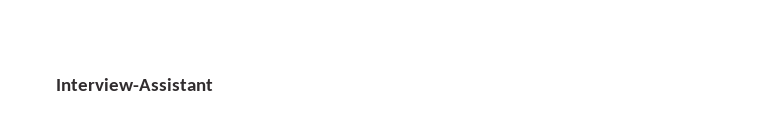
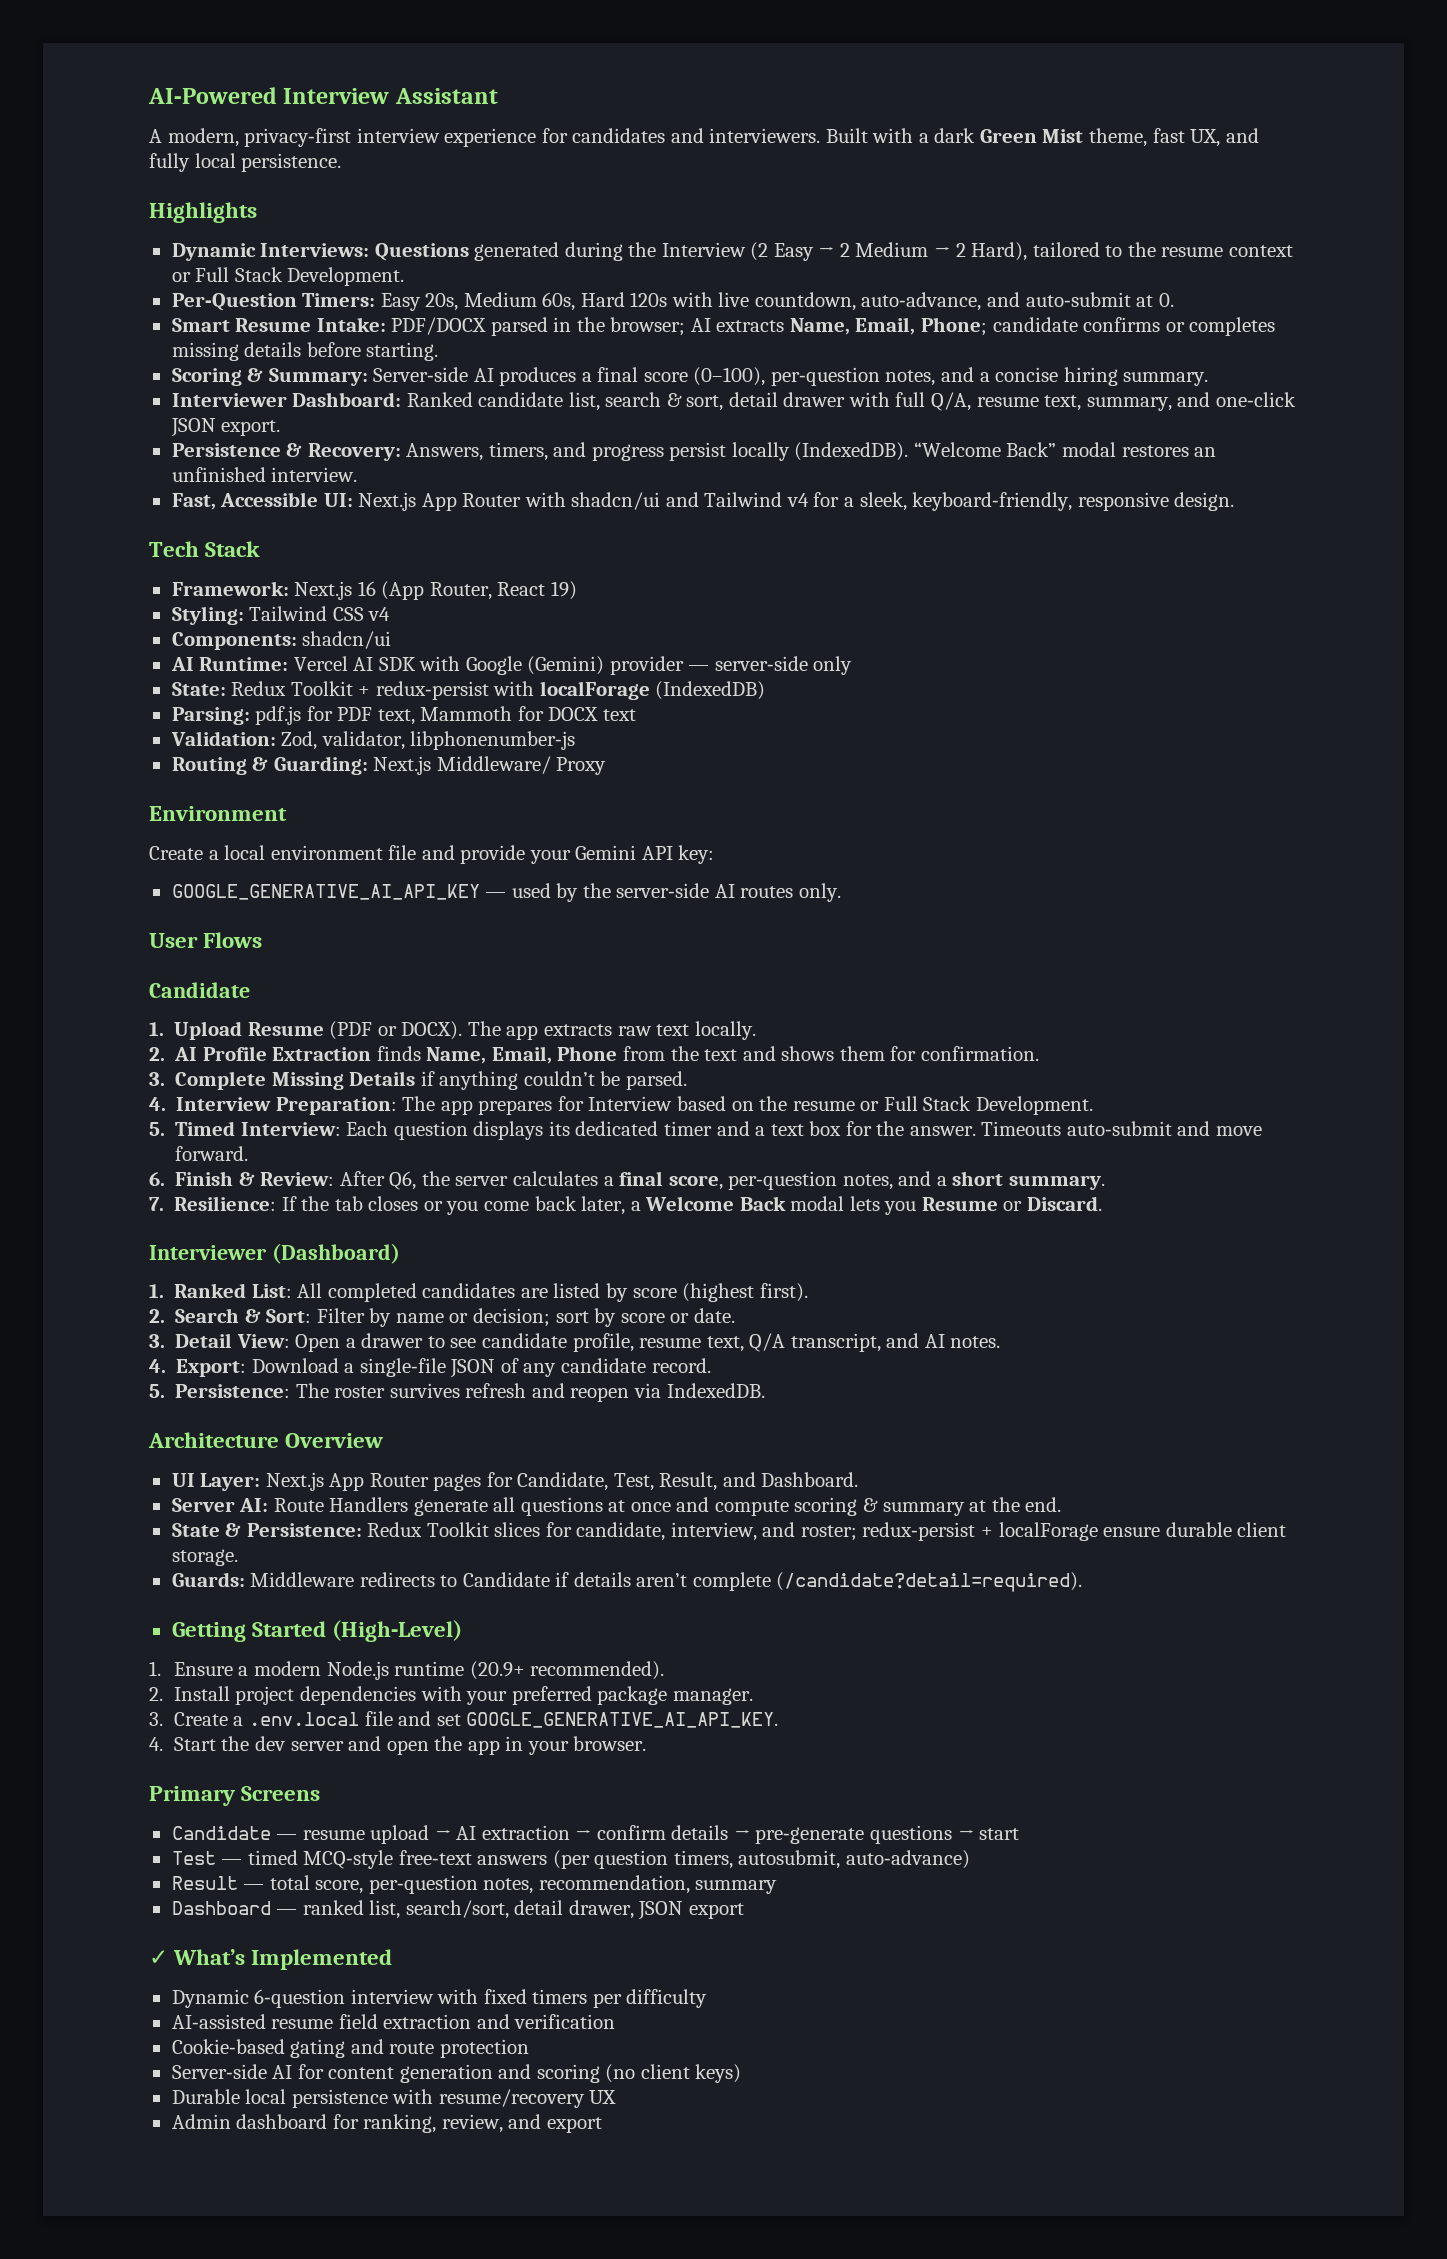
[56,78,213,91] Interview-Assistant -> [148,87,498,104] [149,128,1259,147] [149,153,342,172] [149,202,257,223] [171,242,1293,261] [171,267,405,286] [171,292,1174,311] [171,317,1276,336] [171,342,439,361] [171,367,1209,386] [171,392,1296,411] [170,418,281,437] [171,442,1217,461] [171,467,358,482] [171,492,1235,511] [149,541,261,557] [171,581,577,600] [171,606,391,625] [171,631,392,650] [170,656,853,675] [171,681,766,700] [171,706,636,725] [170,731,576,750] [171,756,607,775] [149,806,287,821] [149,845,715,864] [171,883,841,902] [149,932,263,948] [149,982,250,998] [149,1021,756,1040] [149,1046,1039,1064] [149,1071,687,1090] [149,1096,1093,1115] [149,1121,1262,1140] [175,1146,249,1161] [149,1171,1105,1190] [149,1196,1102,1215] [149,1243,400,1264] [149,1283,808,1302] [149,1308,735,1327] [149,1333,1001,1352] [149,1358,711,1378] [149,1383,765,1402] [148,1432,384,1448] [171,1472,859,1491] [171,1497,1062,1516] [171,1522,1287,1541] [171,1549,238,1566] [171,1572,1083,1592] [171,1620,462,1642] [149,1661,665,1680] [149,1686,753,1705] [149,1711,779,1728] [149,1736,647,1755] [149,1786,321,1806] [171,1825,1020,1844] [171,1850,970,1869] [171,1875,778,1894] [171,1900,744,1920] [149,1949,393,1970] [171,1989,708,2008] [171,2014,616,2029] [171,2039,529,2058] [171,2064,742,2083] [171,2089,617,2108] [171,2114,602,2133] AI‑Powered Interview Assistant // A modern, privacy‑first interview experience for candidates and interviewers. Built with a dark Green Mist theme, fast UX, and fully local persistence. // Highlights // Dynamic Interviews: Questions generated during the Interview (2 Easy → 2 Medium → 2 Hard), tailored to the resume context or Full Stack Development. // Per‑Question Timers: Easy 20s, Medium 60s, Hard 120s with live countdown, auto‑advance, and auto‑submit at 0. // Smart Resume Intake: PDF/DOCX parsed in the browser; AI extracts Name, Email, Phone; candidate confirms or completes missing details before starting. // Scoring & Summary: Server‑side AI produces a final score (0–100), per‑question notes, and a concise hiring summary. // Interviewer Dashboard: Ranked candidate list, search & sort, detail drawer with full Q/A, resume text, summary, and one‑click JSON export. // Persistence & Recovery: Answers, timers, and progress persist locally (IndexedDB). “Welcome Back” modal restores an unfinished interview. // Fast, Accessible UI: Next.js App Router with shadcn/ui and Tailwind v4 for a sleek, keyboard‑friendly, responsive design. // Tech Stack // Framework: Next.js 16 (App Router, React 19) // Styling: Tailwind CSS v4 // Components: shadcn/ui // AI Runtime: Vercel AI SDK with Google (Gemini) provider — server‑side only // State: Redux Toolkit + redux‑persist with localForage (IndexedDB) // Parsing: pdf.js for PDF text, Mammoth for DOCX text // Validation: Zod, validator, libphonenumber‑js // Routing & Guarding: Next.js Middleware/ Proxy // Environment // Create a local environment file and provide your Gemini API key: // GOOGLE_GENERATIVE_AI_API_KEY — used by the server‑side AI routes only. // User Flows // Candidate // 1. Upload Resume (PDF or DOCX). The app extracts raw text locally. // 2. AI Profile Extraction finds Name, Email, Phone from the text and shows them for confirmation. // 3. Complete Missing Details if anything couldn’t be parsed. // 4. Interview Preparation: The app prepares for Interview based on the resume or Full Stack Development. // 5. Timed Interview: Each question displays its dedicated timer and a text box for the answer. Timeouts auto‑submit and move forward. // 6. Finish & Review: After Q6, the server calculates a final score, per‑question notes, and a short summary. // 7. Resilience: If the tab closes or you come back later, a Welcome Back modal lets you Resume or Discard. // Interviewer (Dashboard) // 1. Ranked List: All completed candidates are listed by score (highest first). // 2. Search & Sort: Filter by name or decision; sort by score or date. // 3. Detail View: Open a drawer to see candidate profile, resume text, Q/A transcript, and AI notes. // 4. Export: Download a single‑file JSON of any candidate record. // 5. Persistence: The roster survives refresh and reopen via IndexedDB. // Architecture Overview // UI Layer: Next.js App Router pages for Candidate, Test, Result, and Dashboard. // Server AI: Route Handlers generate all questions at once and compute scoring & summary at the end. // State & Persistence: Redux Toolkit slices for candidate, interview, and roster; redux‑persist + localForage ensure durable client storage. // Guards: Middleware redirects to Candidate if details aren’t complete (/candidate?detail=required). // Getting Started (High‑Level) // 1. Ensure a modern Node.js runtime (20.9+ recommended). // 2. Install project dependencies with your preferred package manager. // 3. Create a .env.local file and set GOOGLE_GENERATIVE_AI_API_KEY. // 4. Start the dev server and open the app in your browser. // Primary Screens // Candidate — resume upload → AI extraction → confirm details → pre‑generate questions → start // Test — timed MCQ‑style free‑text answers (per question timers, autosubmit, auto‑advance) // Result — total score, per‑question notes, recommendation, summary // Dashboard — ranked list, search/sort, detail drawer, JSON export // ✓ What’s Implemented // Dynamic 6‑question interview with fixed timers per difficulty // AI‑assisted resume field extraction and verification // Cookie‑based gating and route protection // Server‑side AI for content generation and scoring (no client keys) // Durable local persistence with resume/recovery UX // Admin dashboard for ranking, review, and export

